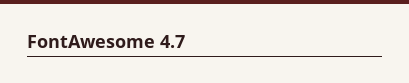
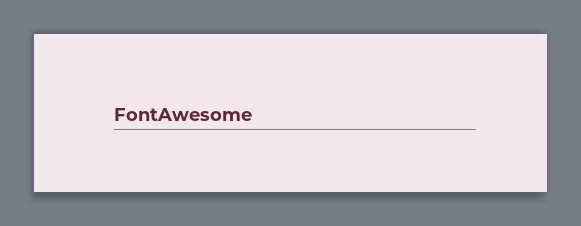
[160,35,185,48] 4.7 -> (252, 114) none

